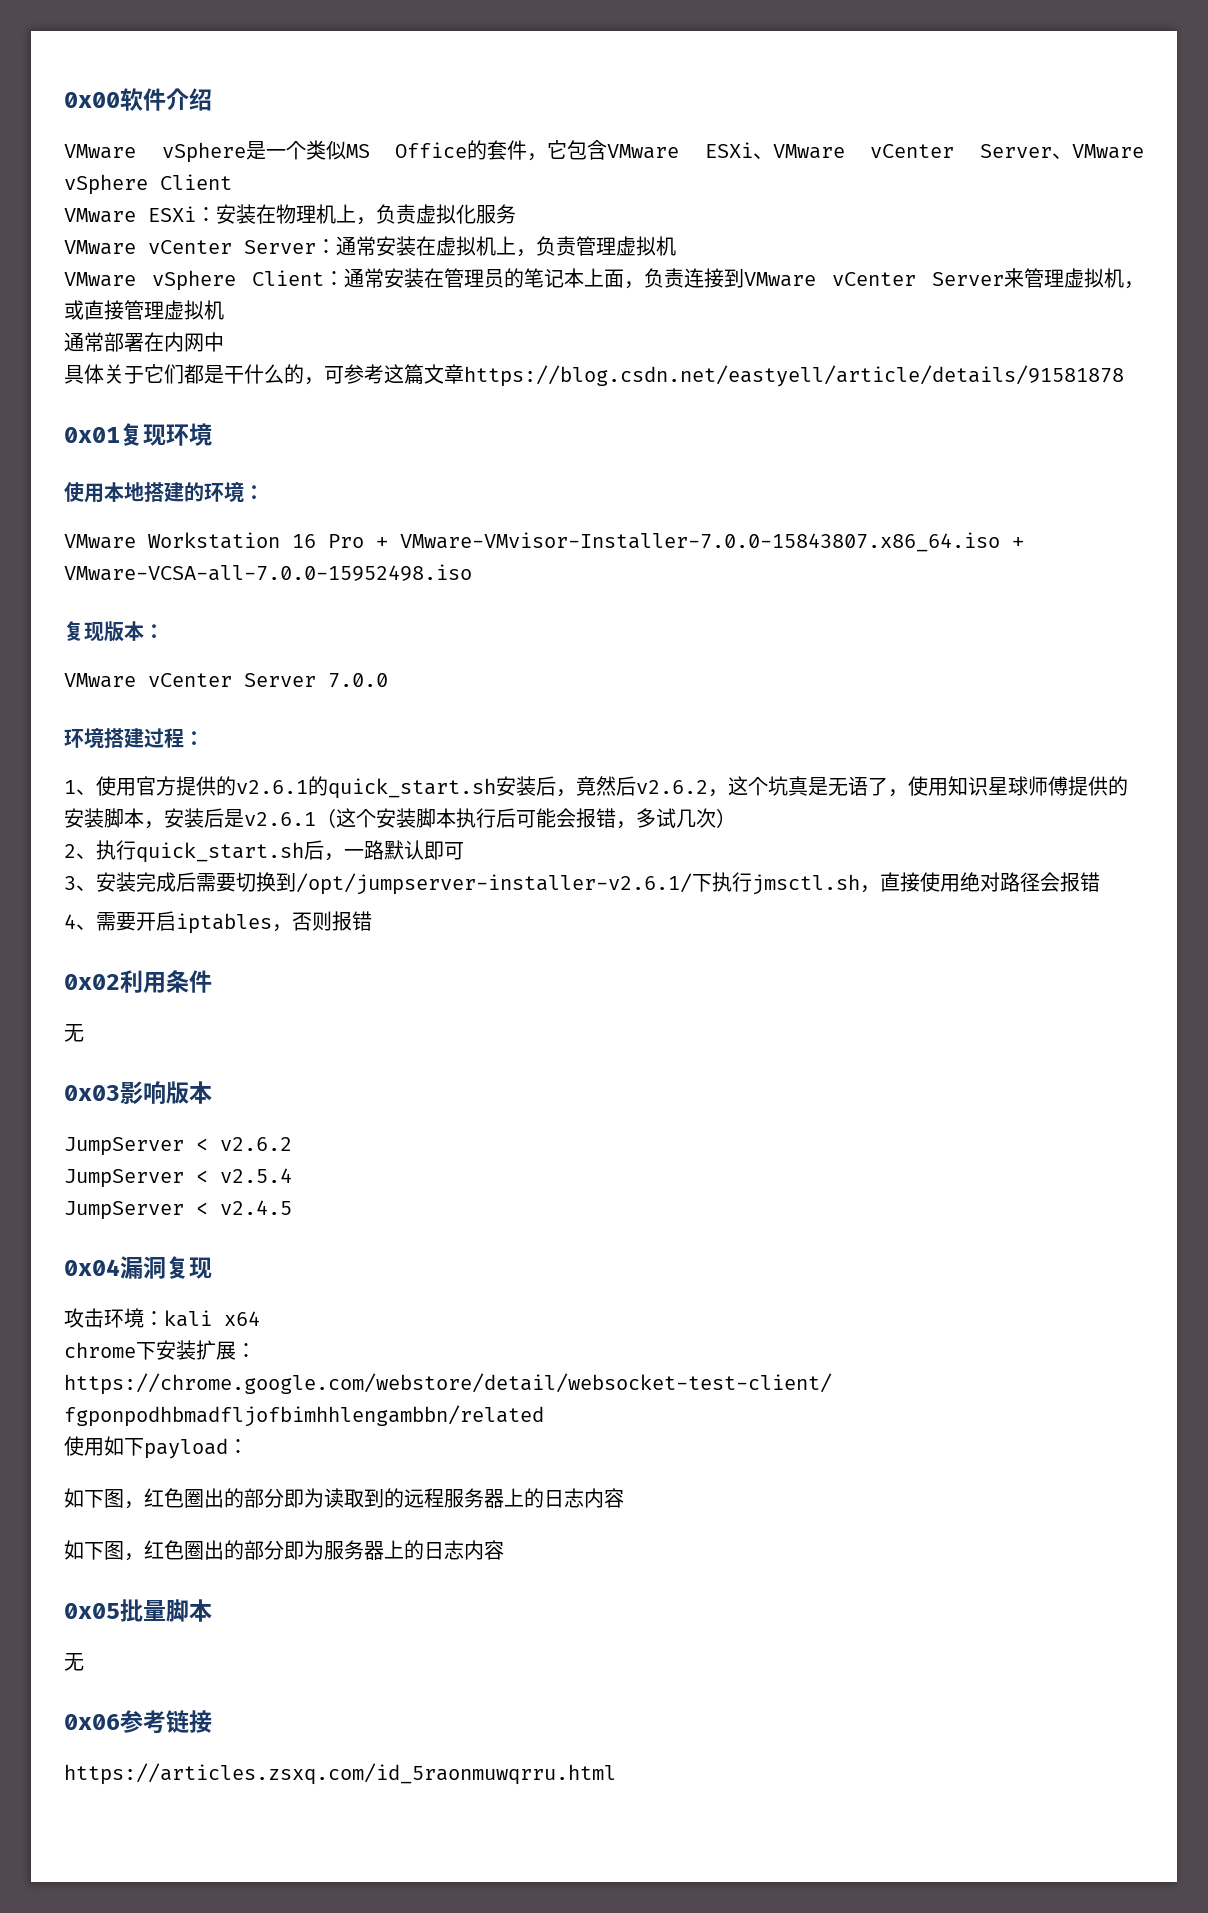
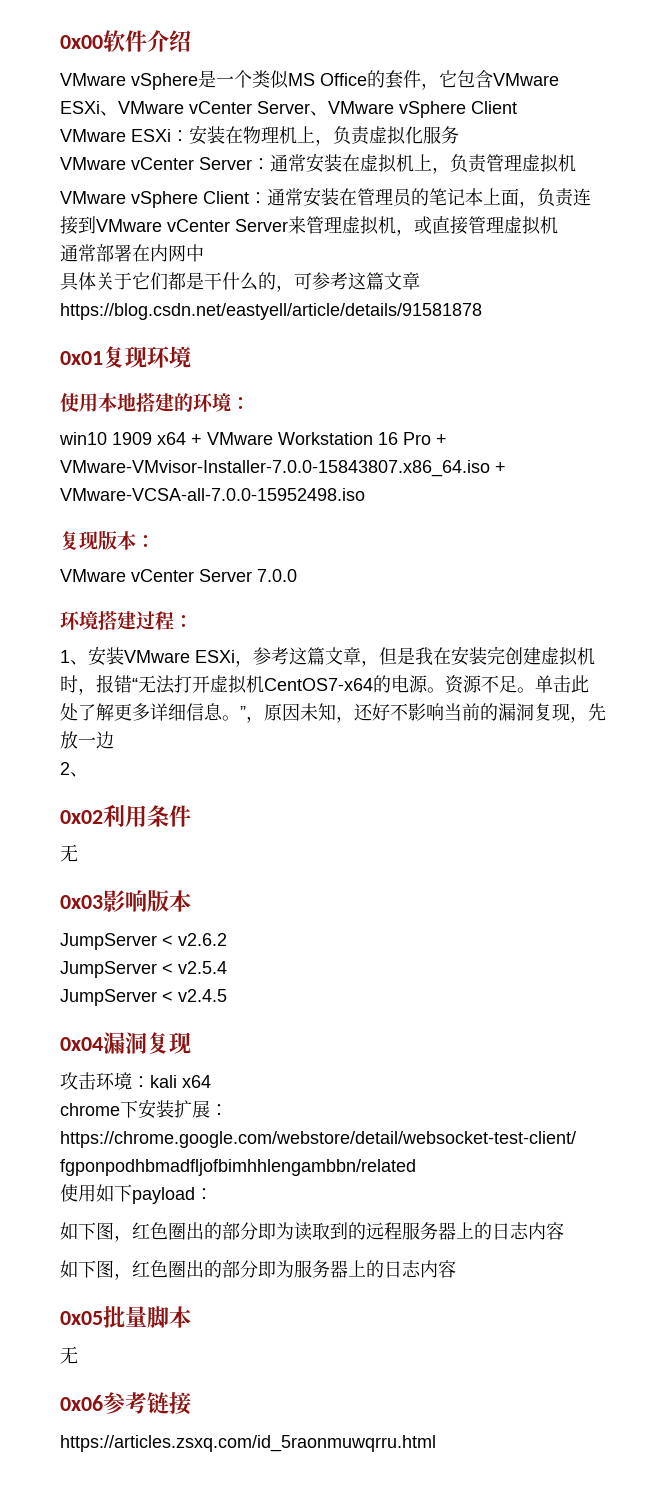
(264, 492) none -> [59,432,202,445] win10 1909 x64 +
[96,776,1128,799] [64,808,736,829] [64,840,464,863] [64,872,1100,895] [64,911,372,934] 使用官方提供的v2.6.1的quick_start.sh安装后，竟然后v2.6.2，这个坑真是无语了，使用知识星球师傅提供的安装脚本，安装后是v2.6.1（这个安装脚本执行后可能会报错，多试几次） // 2、执行quick_start.sh后，一路默认即可 // 3、安装完成后需要切换到/opt/jumpserver-installer-v2.6.1/下执行jmsctl.sh，直接使用绝对路径会报错 // 4、需要开启iptables，否则报错 -> [88,646,595,667] [60,674,589,695] [60,703,606,723] [60,731,114,749] [60,762,88,777] 安装VMware ESXi，参考这篇文章，但是我在安装完创建虚拟机时，报错“无法打开虚拟机CentOS7-x64的电源。资源不足。单击此处了解更多详细信息。”，原因未知，还好不影响当前的漏洞复现，先放一边 // 2、

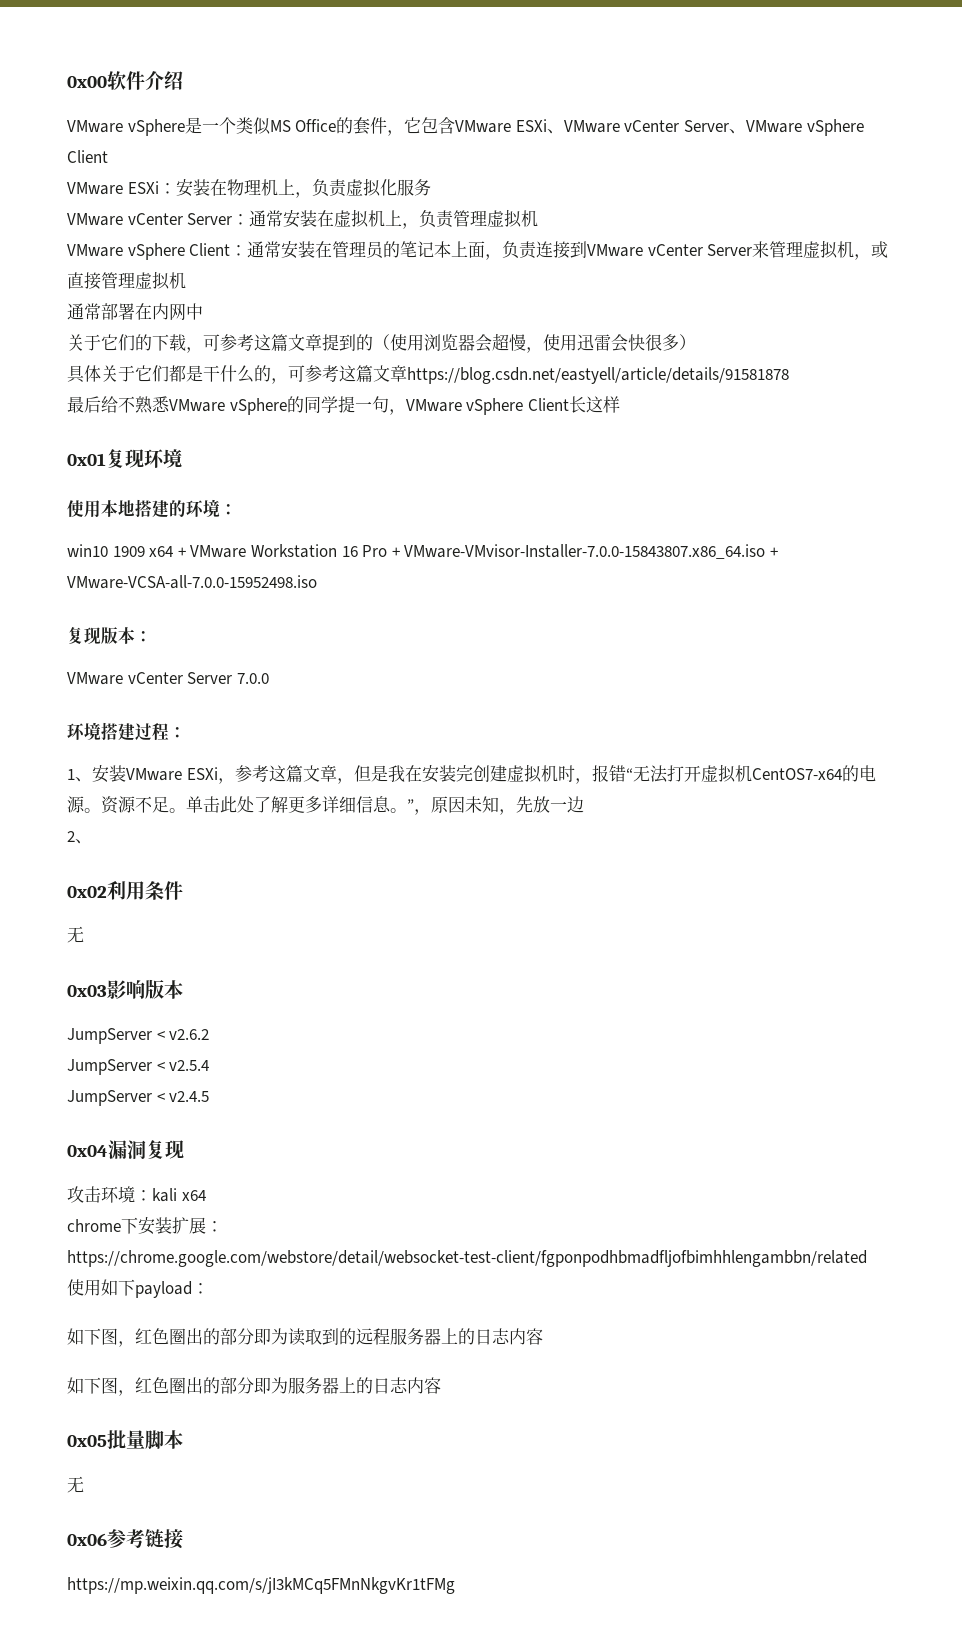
(204, 253) none -> [67,333,696,353] // 关于它们的下载，可参考这篇文章提到的（使用浏览器会超慢，使用迅雷会快很多）
(482, 311) none -> [67,396,620,415] // 最后给不熟悉VMware vSphere的同学提一句，VMware vSphere Client长这样
[354,703,588,723] 还好不影响当前的漏洞复现， -> (516, 812) none
[60,1435,436,1452] https://articles.zsxq.com/id_5raonmuwqrru.html -> [67,1577,455,1594] https://mp.weixin.qq.com/s/jI3kMCq5FMnNkgvKr1tFMg

